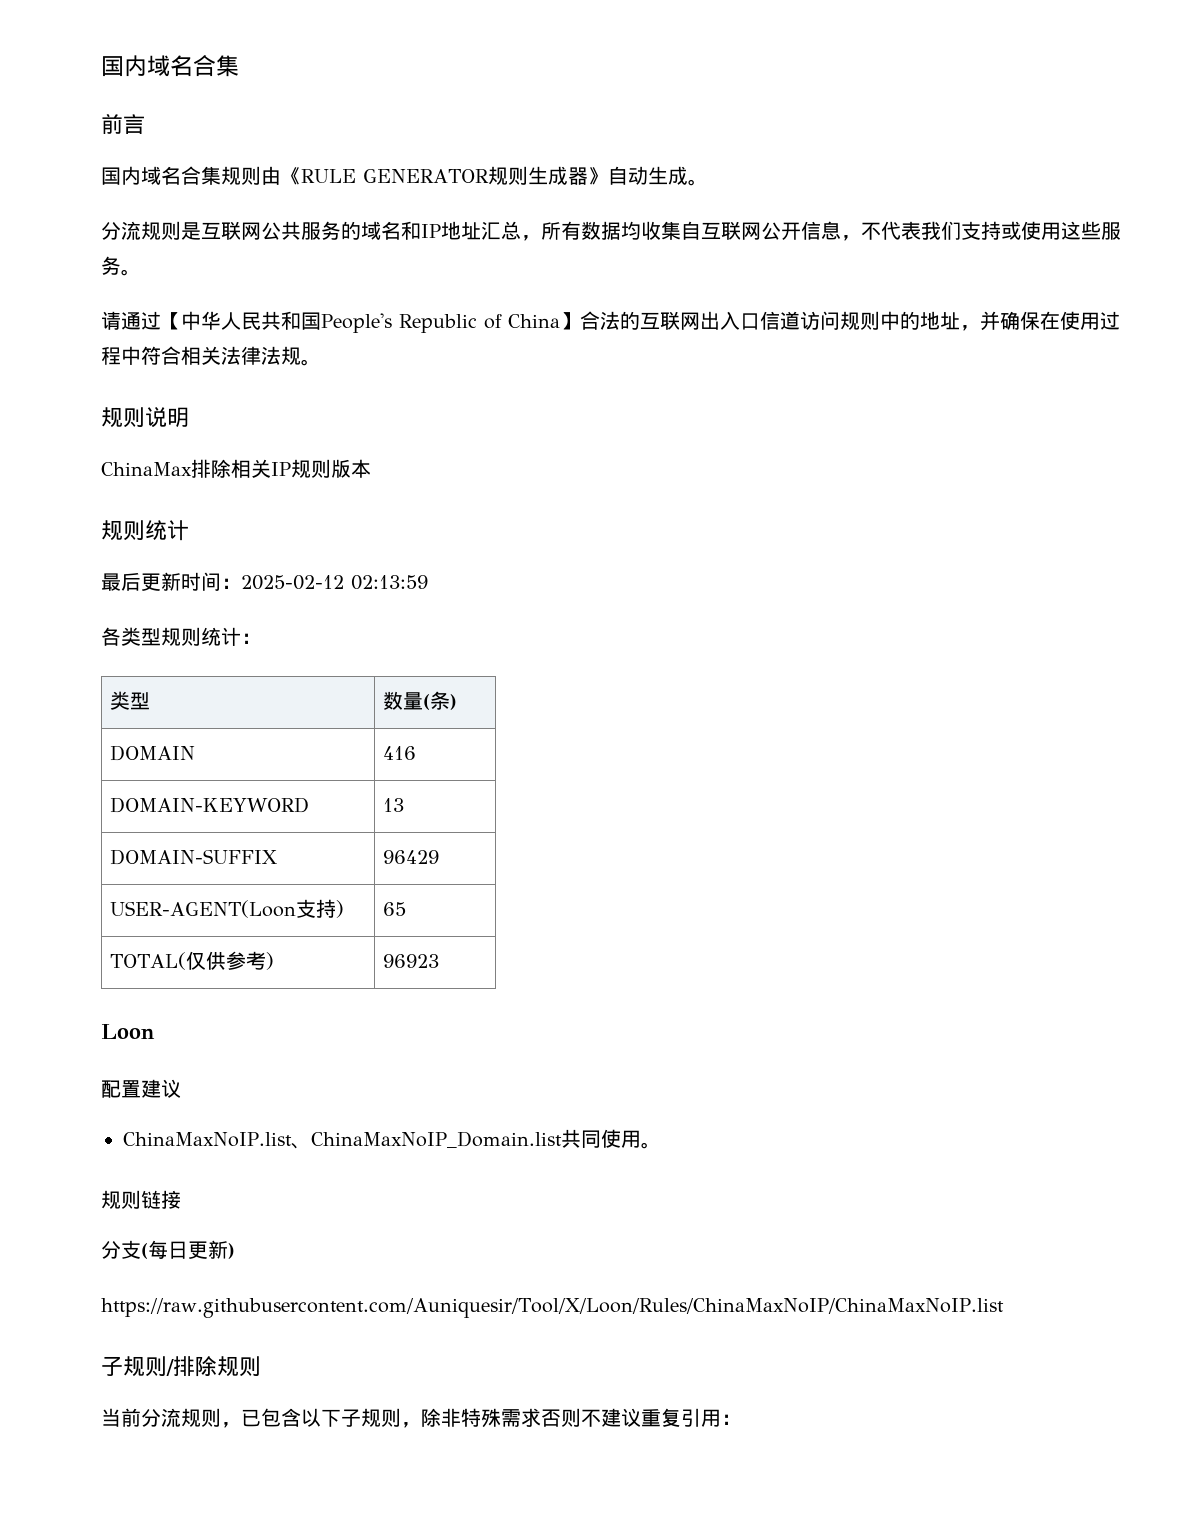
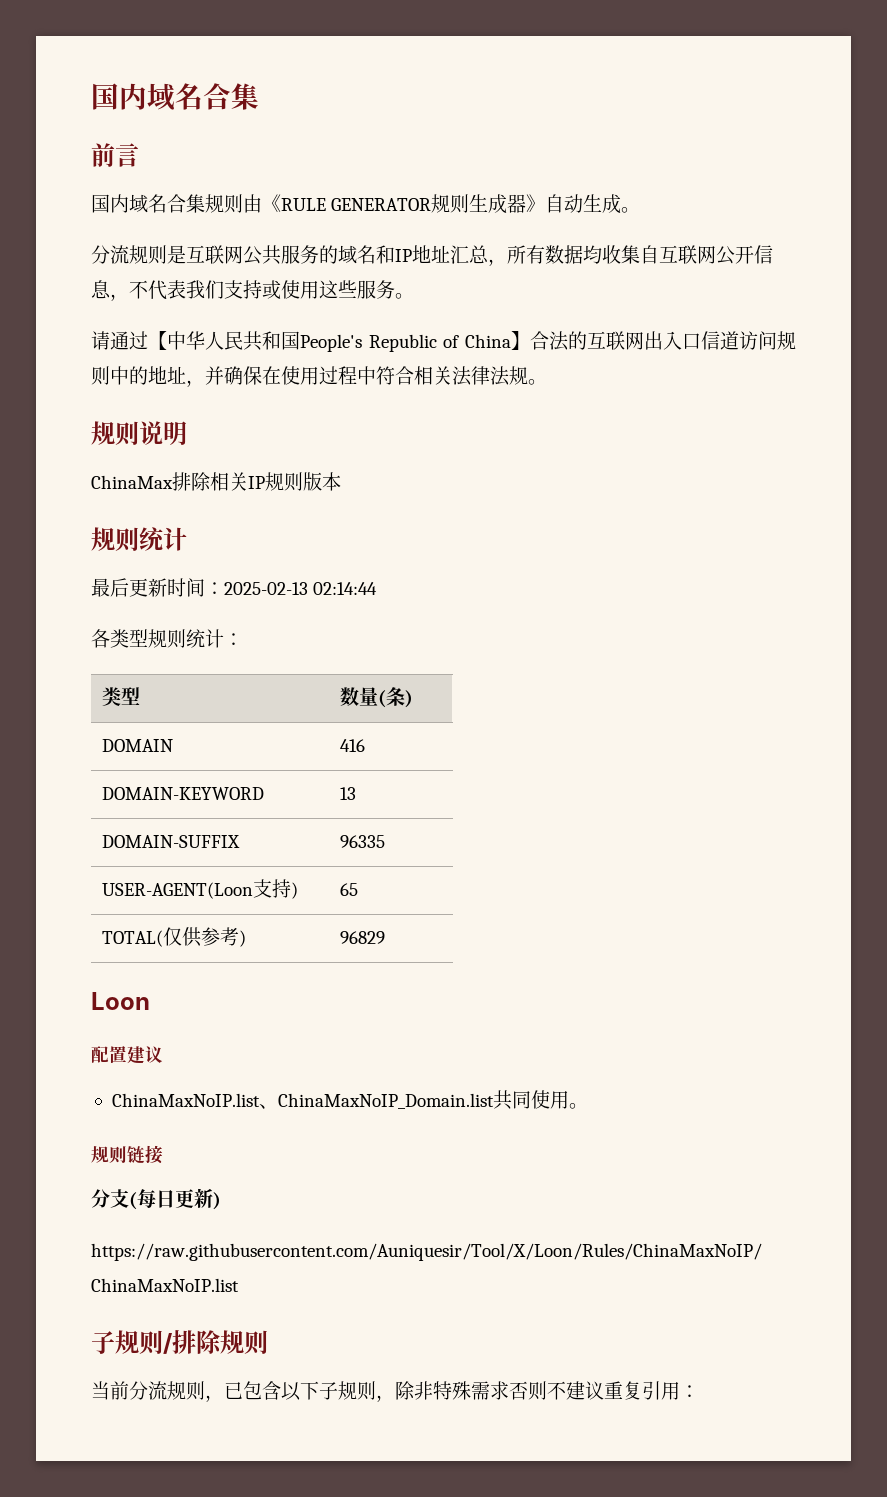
[241,575,428,590] 2025-02-12 02:13:59 -> [224,582,378,595] 2025-02-13 02:14:44
[382,850,439,864] 96429 -> [339,835,385,848] 96335
[382,954,439,968] 96923 -> [339,931,385,944] 96829

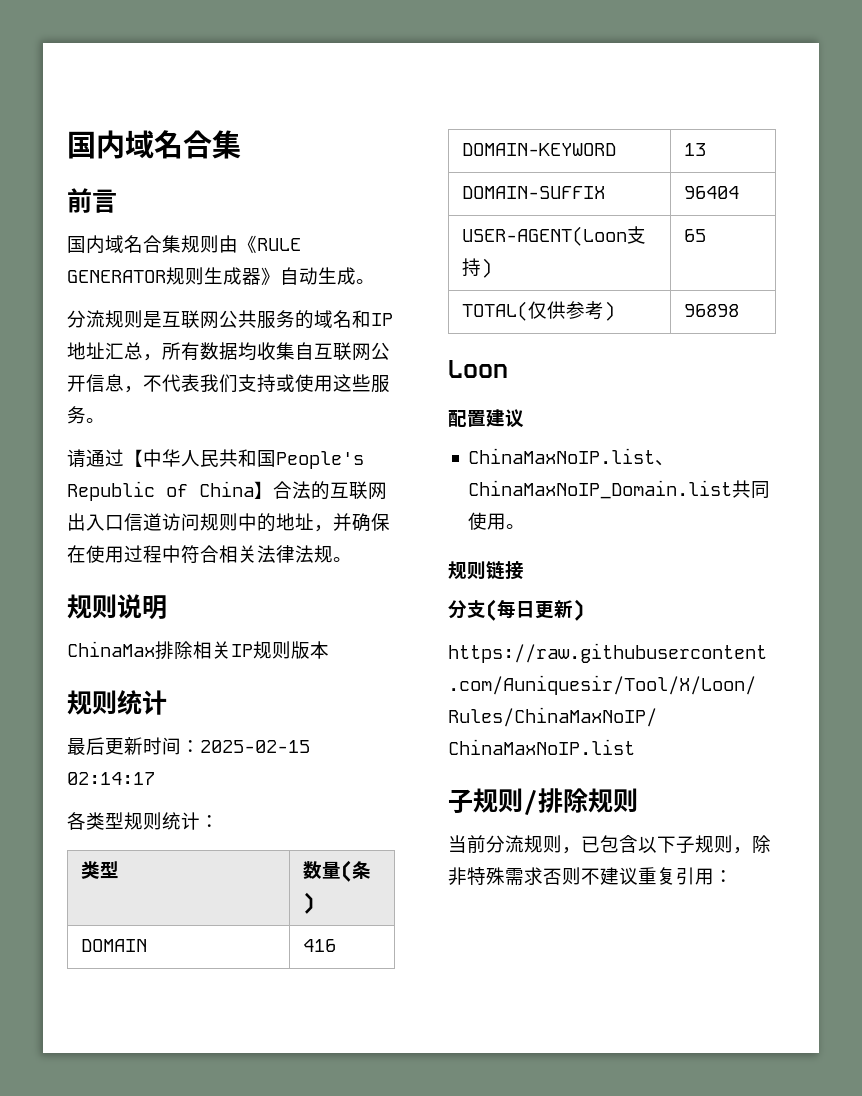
[224,582,378,595] 2025-02-13 02:14:44 -> [200,740,310,753] [67,772,155,785] 2025-02-15 02:14:17
[339,835,385,848] 96335 -> [684,186,740,199] 96404
[339,931,385,944] 96829 -> [684,304,740,317] 96898

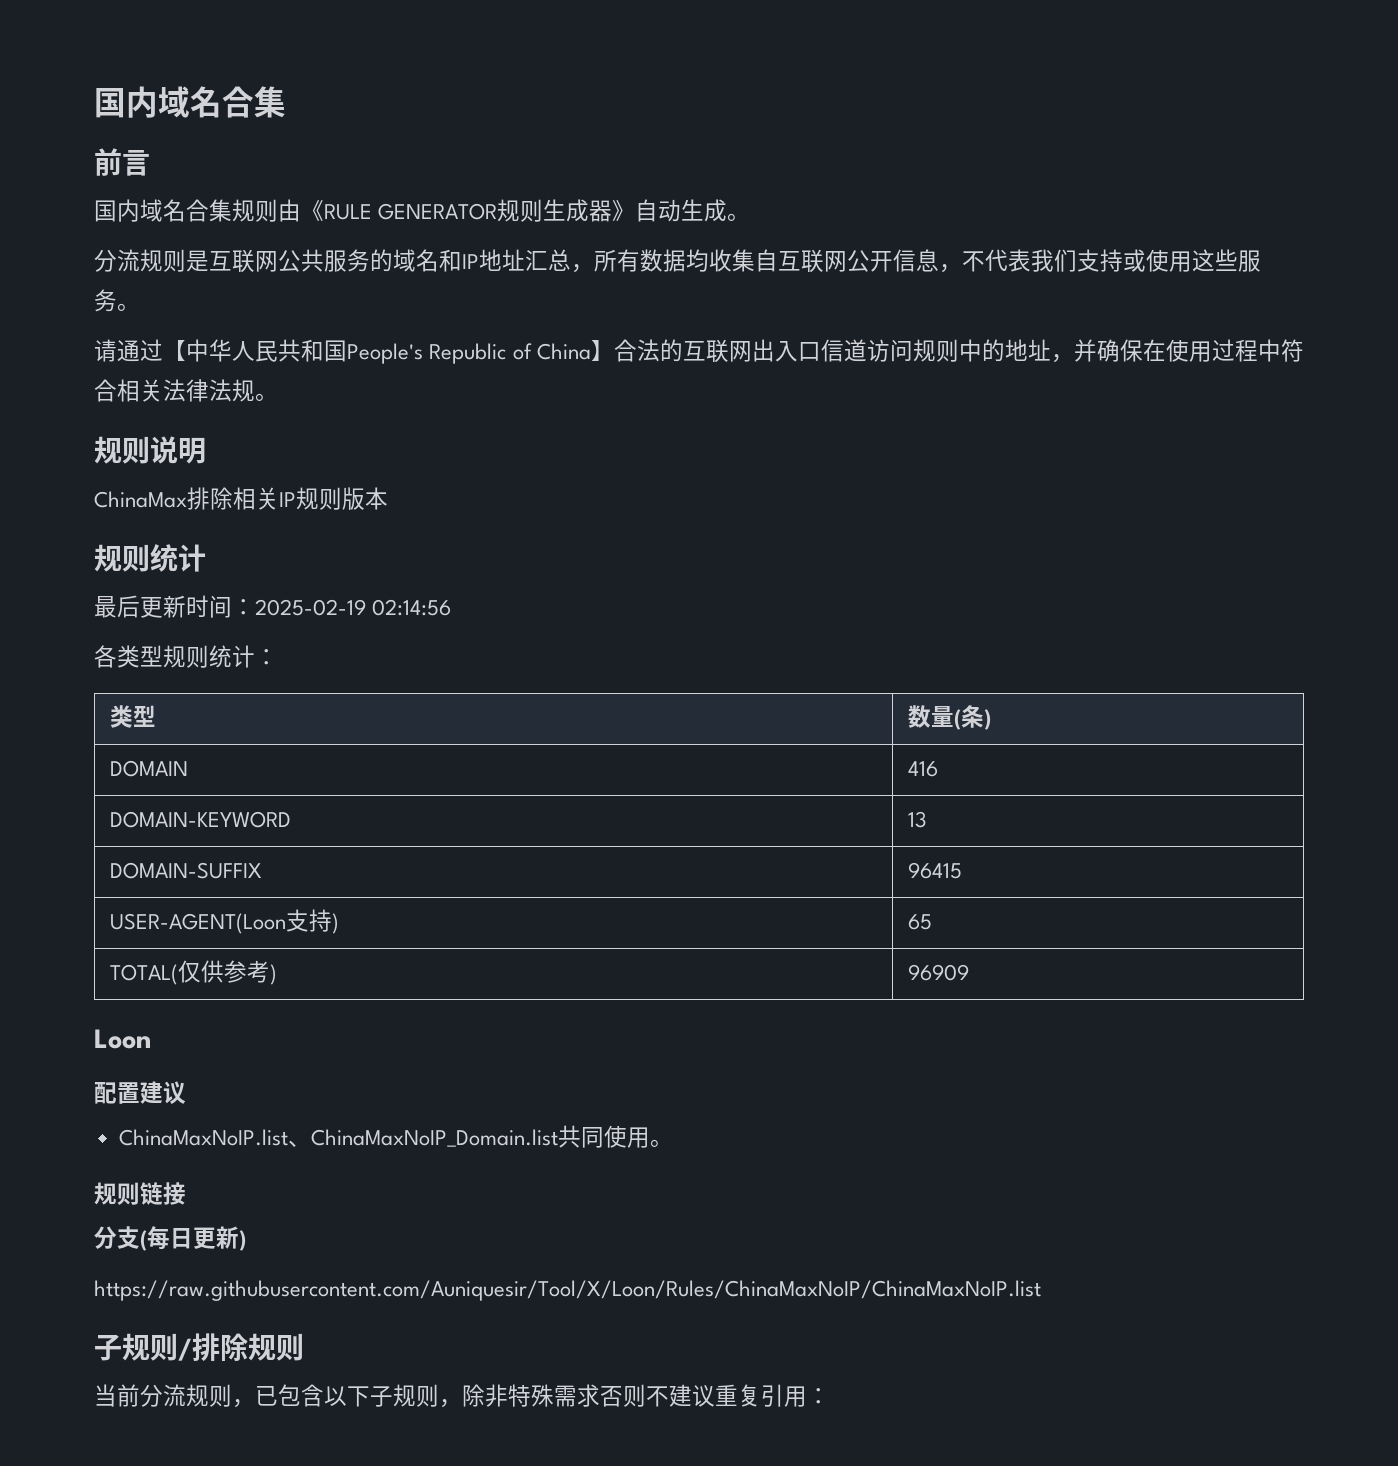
[200,740,310,753] [67,772,155,785] 2025-02-15 02:14:17 -> [255,599,452,616] 2025-02-19 02:14:56
[684,186,740,199] 96404 -> [907,862,962,879] 96415
[684,304,740,317] 96898 -> [907,964,969,981] 96909

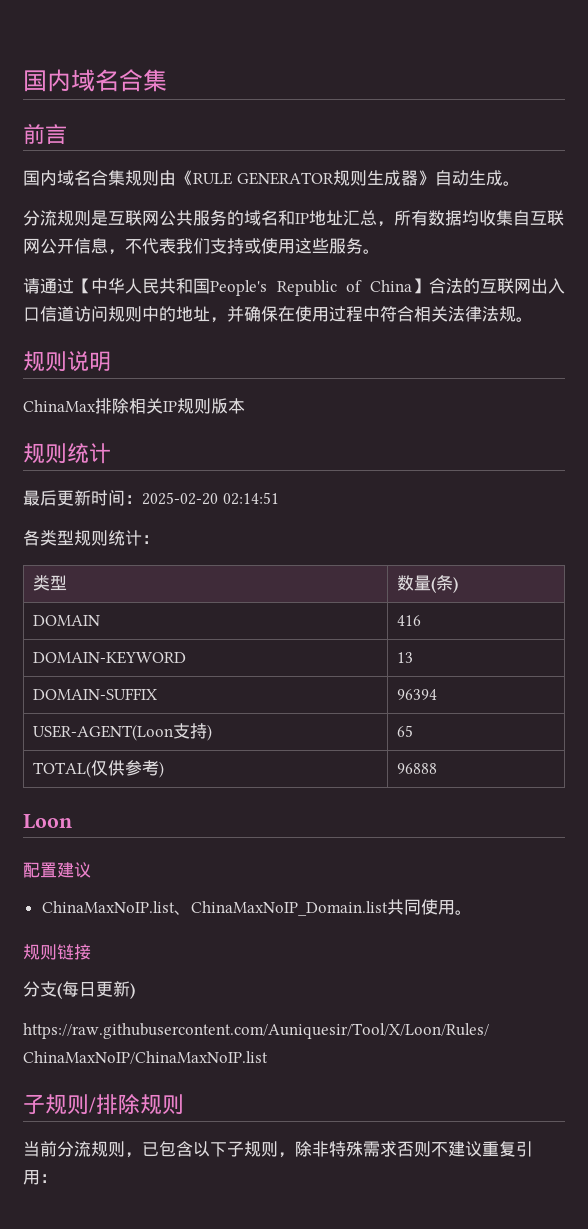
[255,599,452,616] 2025-02-19 02:14:56 -> [142,492,279,505] 2025-02-20 02:14:51
[907,862,962,879] 96415 -> [396,689,437,700] 96394
[907,964,969,981] 96909 -> [396,763,437,774] 96888

